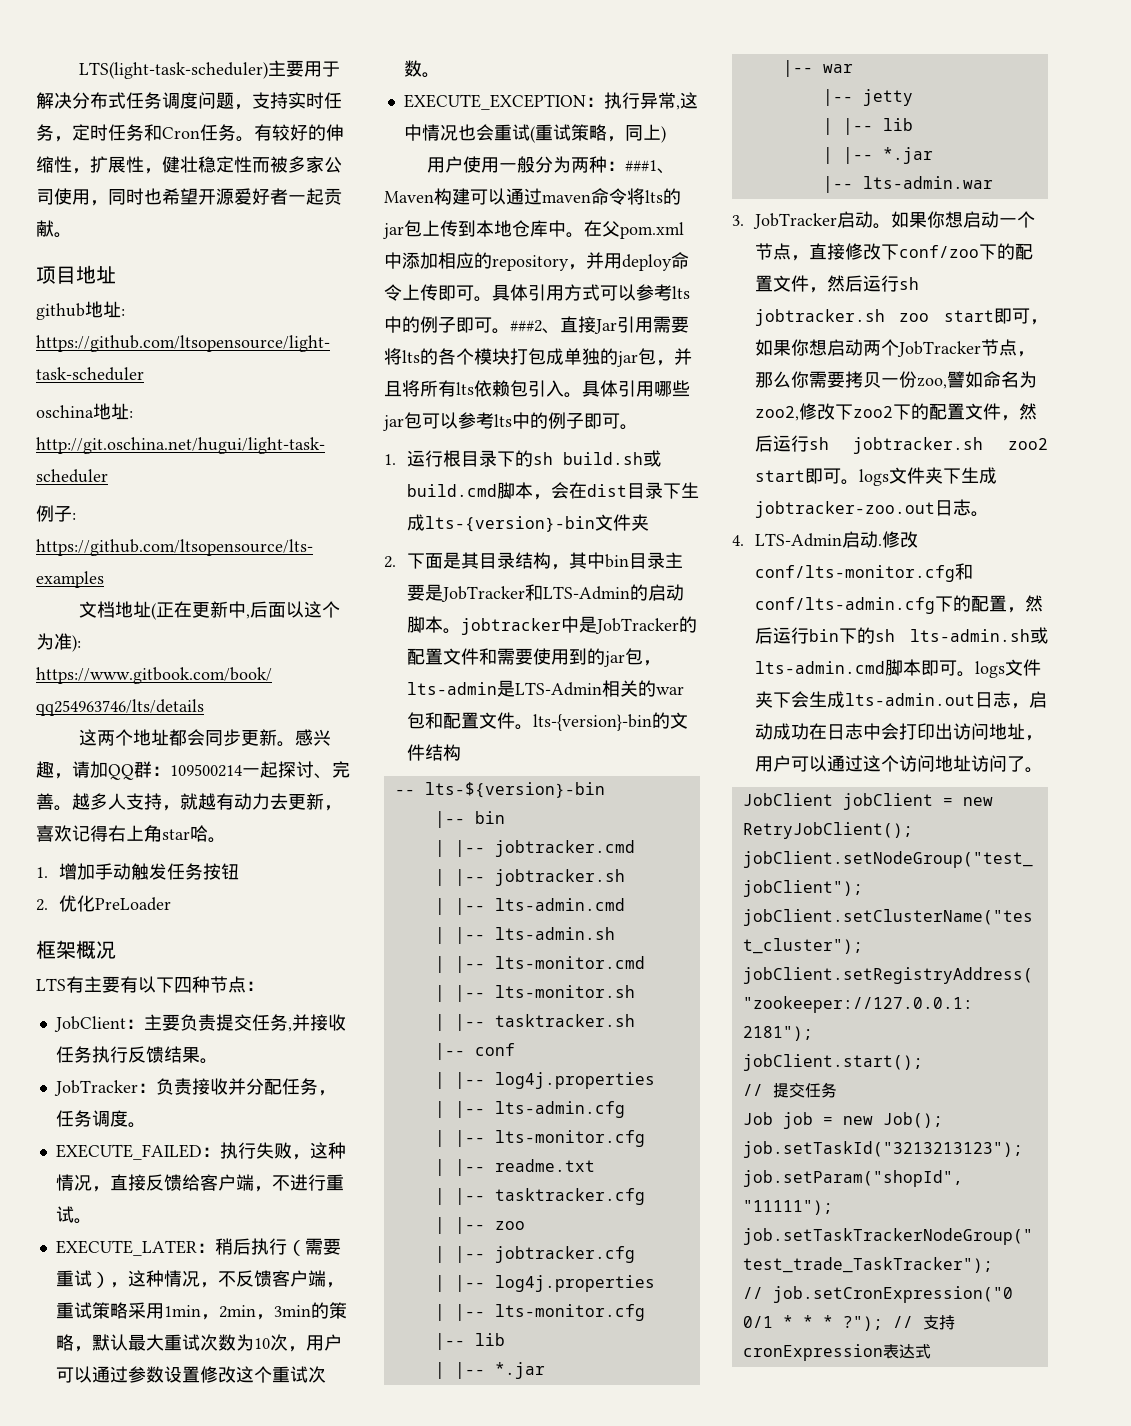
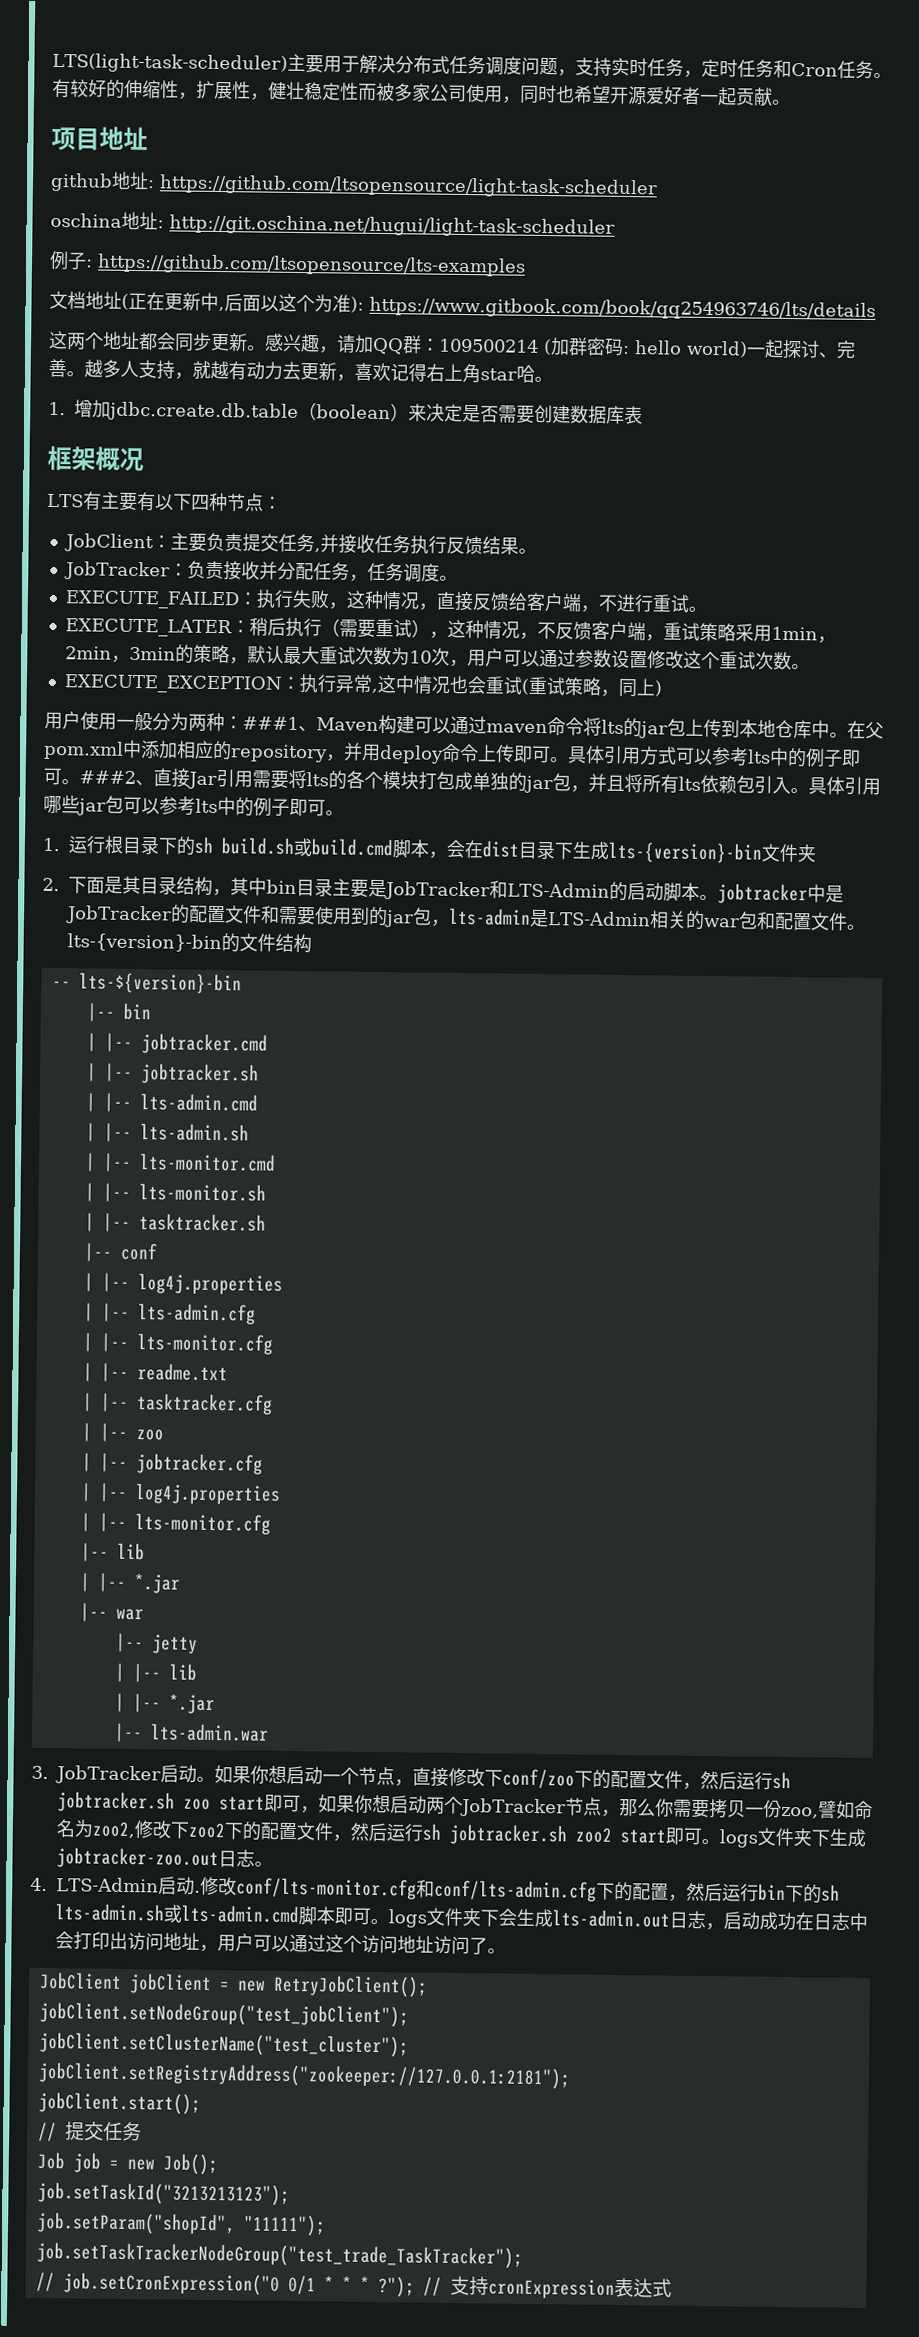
(242, 770) none -> [543,337,748,358] (加群密码: hello world)
[94,863,239,880] [36,895,171,912] 手动触发任务按钮 // 2.优化PreLoader -> [108,401,643,425] jdbc.create.db.table（boolean）来决定是否需要创建数据库表

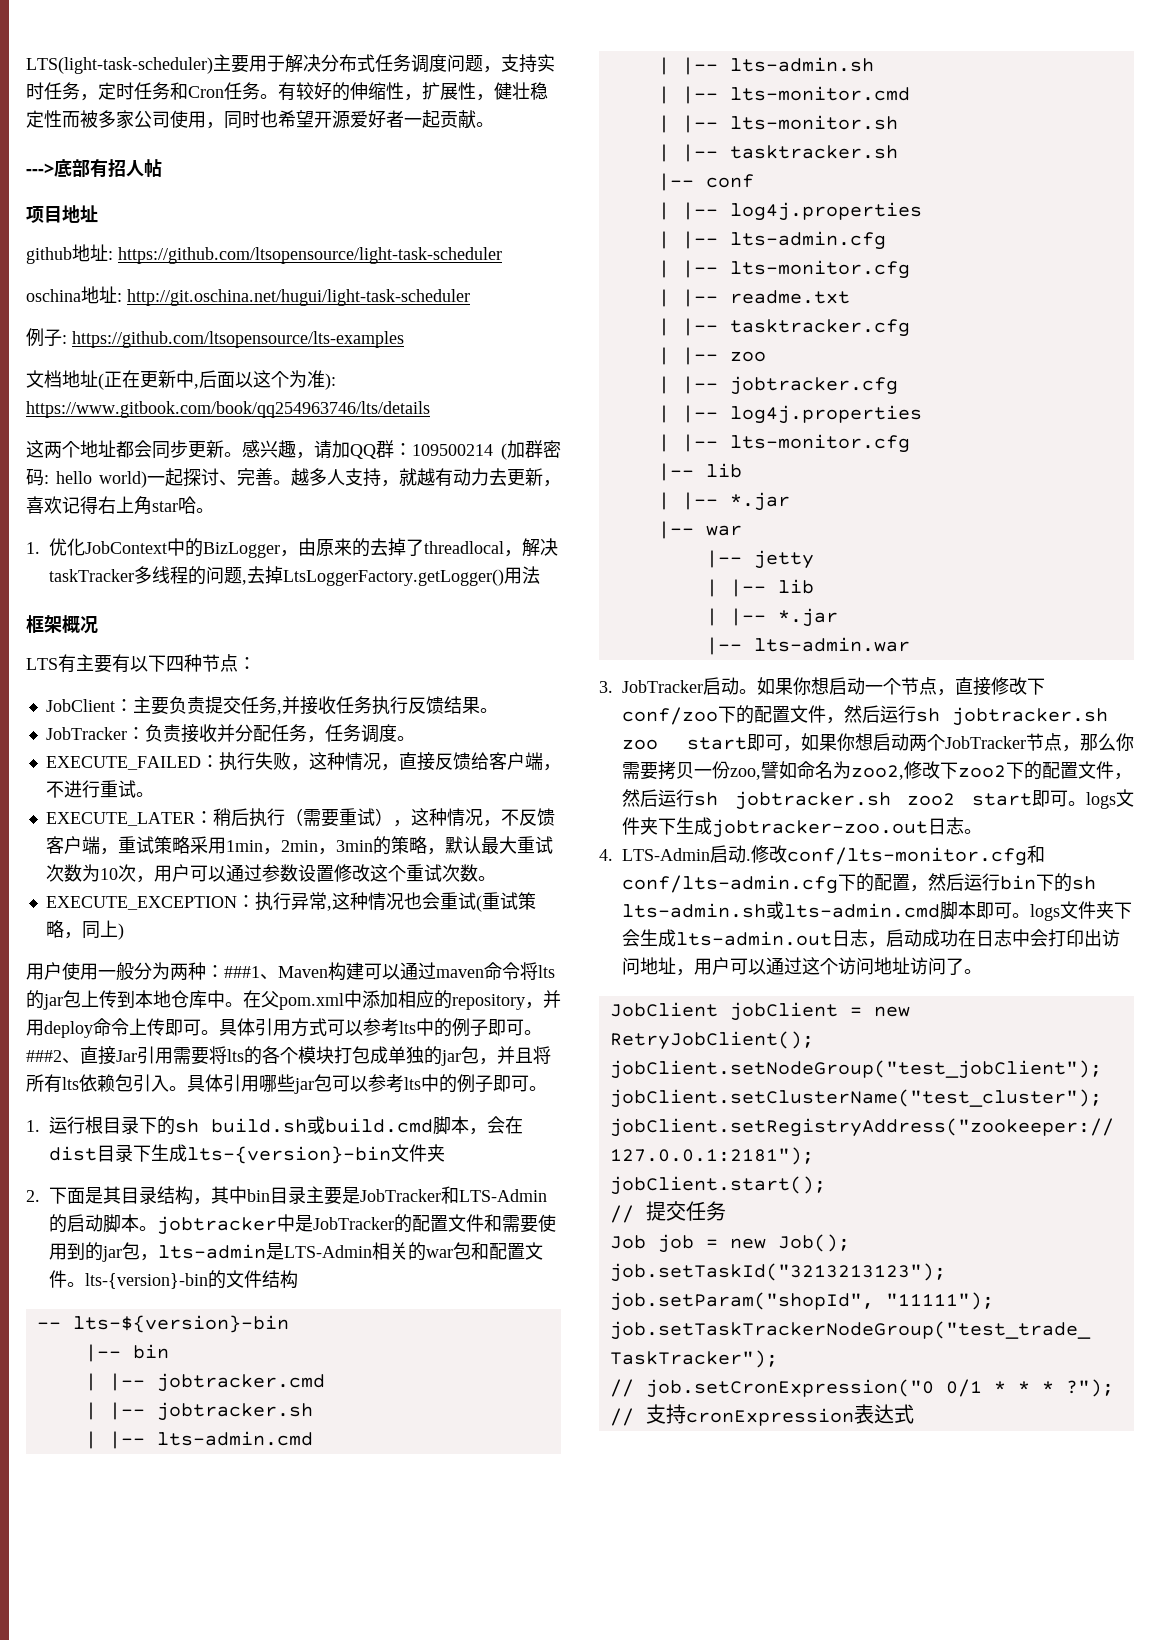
(791, 102) none -> [26,159,162,178] // --->底部有招人帖
[74,399,643,425] 增加jdbc.create.db.table（boolean）来决定是否需要创建数据库表 -> [49,538,558,558] [49,566,540,586] 优化JobContext中的BizLogger，由原来的去掉了threadlocal，解决taskTracker多线程的问题,去掉LtsLoggerFactory.getLogger()用法
[394,675,415,694] 中 -> [349,892,368,910] 种

